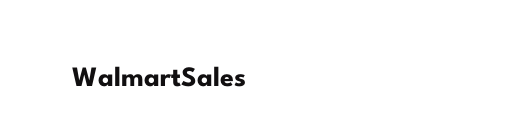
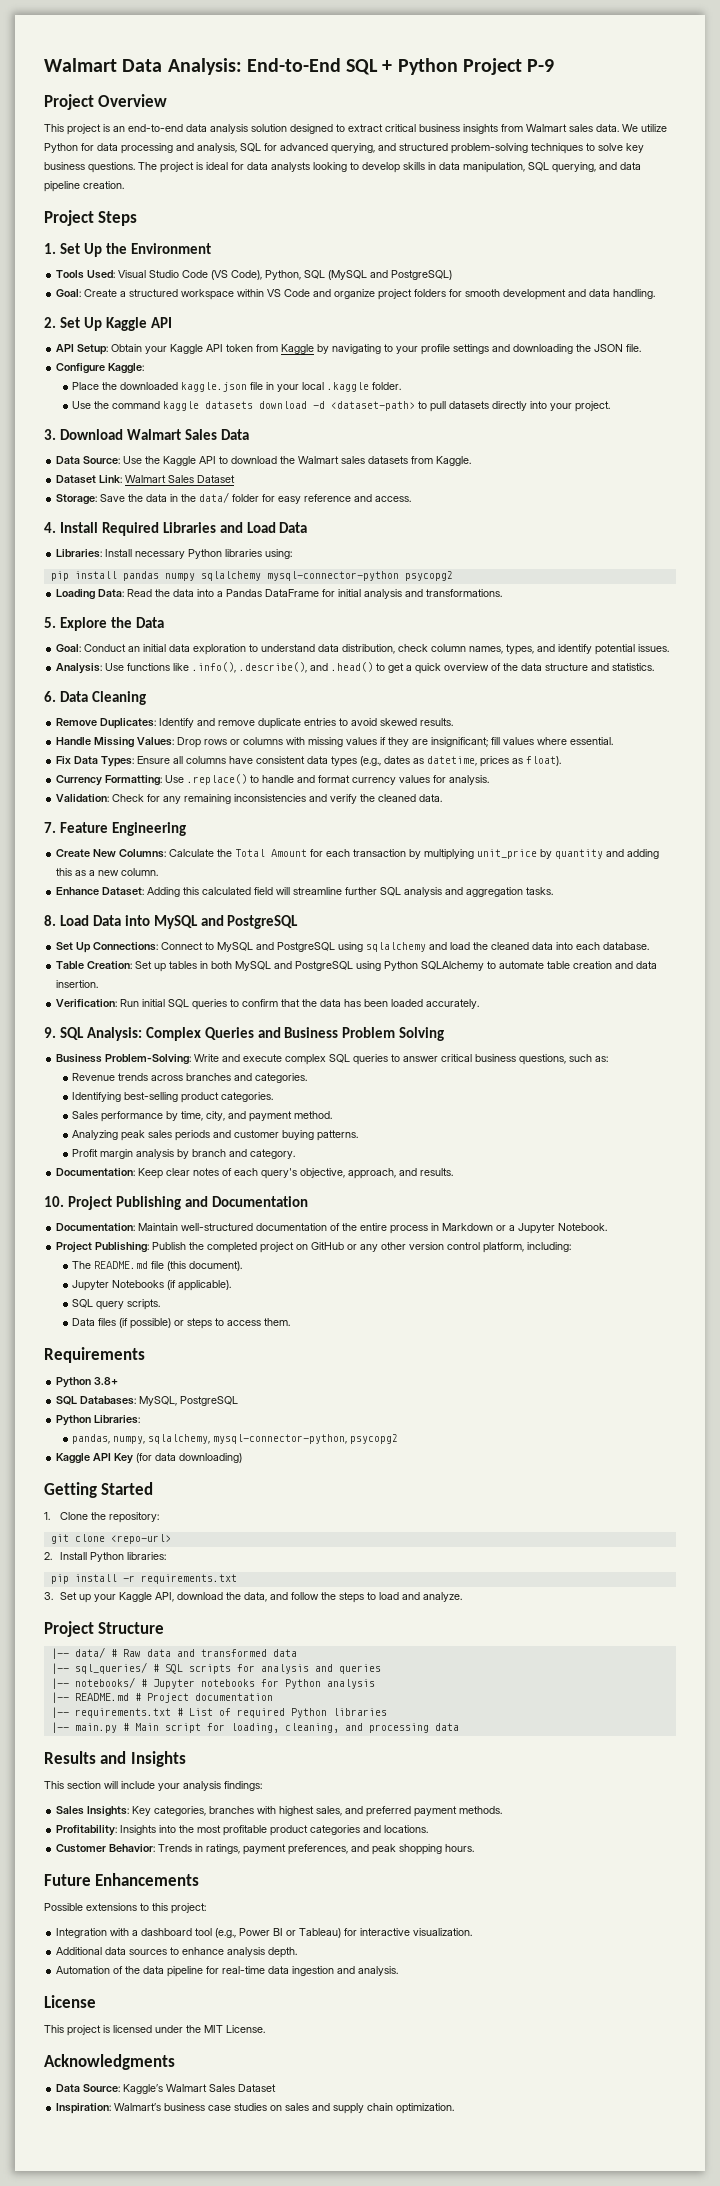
[72,66,246,87] WalmartSales -> [44,58,555,75] [44,94,168,110] [44,124,667,135] [44,143,644,154] [44,162,641,173] [44,181,124,192] [44,210,138,226] [44,243,211,257] [56,270,453,280] [56,289,656,300] [44,317,172,331] [56,344,642,355] [56,363,145,374] [72,382,402,392] [72,401,611,412] [44,429,249,440] [56,456,472,466] [56,475,236,484] [56,492,412,505] [44,522,308,536] [56,549,293,559] [50,571,453,581] [56,589,503,600] [44,617,164,631] [56,644,670,655] [56,662,655,674] [44,691,146,705] [56,718,454,729] [56,737,614,748] [56,756,562,767] [56,774,490,786] [56,794,443,804] [44,822,186,836] [56,849,660,860] [56,868,159,876] [56,887,554,897] [44,915,299,929] [56,942,650,953] [56,961,658,972] [56,980,99,988] [56,999,480,1010] [44,1027,445,1041] [56,1054,609,1065] [72,1073,308,1083] [72,1092,274,1103] [72,1111,333,1122] [72,1130,359,1141] [72,1149,296,1159] [56,1168,454,1179] [44,1196,308,1210] [56,1223,608,1234] [56,1242,572,1253] [72,1261,243,1271] [72,1280,232,1291] [72,1299,161,1310] [72,1318,291,1329] [44,1347,145,1363] [56,1377,119,1388] [56,1396,239,1406] [56,1415,141,1426] [72,1434,399,1444] [56,1453,243,1464] [44,1482,154,1498] [44,1512,160,1523] [50,1534,171,1544] [44,1552,167,1562] [50,1574,237,1584] [44,1592,463,1603] [44,1621,165,1637] [50,1647,297,1659] [50,1662,381,1674] [50,1677,375,1689] [50,1692,273,1703] [50,1707,387,1718] [50,1722,459,1733] [44,1751,186,1767] [44,1781,262,1791] [56,1806,503,1817] [56,1825,429,1836] [56,1844,475,1855] [44,1873,200,1886] [44,1903,206,1914] [56,1928,473,1938] [56,1947,298,1958] [56,1966,399,1977] [44,1995,96,2008] [44,2025,265,2036] [44,2054,175,2070] [56,2084,277,2094] [56,2103,455,2114] Walmart Data Analysis: End-to-End SQL + Python Project P-9 // Project Overview // This project is an end-to-end data analysis solution designed to extract critical business insights from Walmart sales data. We utilize Python for data processing and analysis, SQL for advanced querying, and structured problem-solving techniques to solve key business questions. The project is ideal for data analysts looking to develop skills in data manipulation, SQL querying, and data pipeline creation. // Project Steps // 1. Set Up the Environment // Tools Used: Visual Studio Code (VS Code), Python, SQL (MySQL and PostgreSQL) // Goal: Create a structured workspace within VS Code and organize project folders for smooth development and data handling. // 2. Set Up Kaggle API // API Setup: Obtain your Kaggle API token from Kaggle by navigating to your profile settings and downloading the JSON file. // Configure Kaggle: // Place the downloaded kaggle.json file in your local .kaggle folder. // Use the command kaggle datasets download -d <dataset-path> to pull datasets directly into your project. // 3. Download Walmart Sales Data // Data Source: Use the Kaggle API to download the Walmart sales datasets from Kaggle. // Dataset Link: Walmart Sales Dataset // Storage: Save the data in the data/ folder for easy reference and access. // 4. Install Required Libraries and Load Data // Libraries: Install necessary Python libraries using: // pip install pandas numpy sqlalchemy mysql-connector-python psycopg2 // Loading Data: Read the data into a Pandas DataFrame for initial analysis and transformations. // 5. Explore the Data // Goal: Conduct an initial data exploration to understand data distribution, check column names, types, and identify potential issues. // Analysis: Use functions like .info(), .describe(), and .head() to get a quick overview of the data structure and statistics. // 6. Data Cleaning // Remove Duplicates: Identify and remove duplicate entries to avoid skewed results. // Handle Missing Values: Drop rows or columns with missing values if they are insignificant; fill values where essential. // Fix Data Types: Ensure all columns have consistent data types (e.g., dates as datetime, prices as float). // Currency Formatting: Use .replace() to handle and format currency values for analysis. // Validation: Check for any remaining inconsistencies and verify the cleaned data. // 7. Feature Engineering // Create New Columns: Calculate the Total Amount for each transaction by multiplying unit_price by quantity and adding this as a new column. // Enhance Dataset: Adding this calculated field will streamline further SQL analysis and aggregation tasks. // 8. Load Data into MySQL and PostgreSQL // Set Up Connections: Connect to MySQL and PostgreSQL using sqlalchemy and load the cleaned data into each database. // Table Creation: Set up tables in both MySQL and PostgreSQL using Python SQLAlchemy to automate table creation and data insertion. // Verification: Run initial SQL queries to confirm that the data has been loaded accurately. // 9. SQL Analysis: Complex Queries and Business Problem Solving // Business Problem-Solving: Write and execute complex SQL queries to answer critical business questions, such as: // Revenue trends across branches and categories. // Identifying best-selling product categories. // Sales performance by time, city, and payment method. // Analyzing peak sales periods and customer buying patterns. // Profit margin analysis by branch and category. // Documentation: Keep clear notes of each query's objective, approach, and results. // 10. Project Publishing and Documentation // Documentation: Maintain well-structured documentation of the entire process in Markdown or a Jupyter Notebook. // Project Publishing: Publish the completed project on GitHub or any other version control platform, including: // The README.md file (this document). // Jupyter Notebooks (if applicable). // SQL query scripts. // Data files (if possible) or steps to access them. // Requirements // Python 3.8+ // SQL Databases: MySQL, PostgreSQL // Python Libraries: // pandas, numpy, sqlalchemy, mysql-connector-python, psycopg2 // Kaggle API Key (for data downloading) // Getting Started // 1. Clone the repository: // git clone <repo-url> // 2. Install Python libraries: // pip install -r requirements.txt // 3. Set up your Kaggle API, download the data, and follow the steps to load and analyze. // Project Structure // |-- data/ # Raw data and transformed data // |-- sql_queries/ # SQL scripts for analysis and queries // |-- notebooks/ # Jupyter notebooks for Python analysis // |-- README.md # Project documentation // |-- requirements.txt # List of required Python libraries // |-- main.py # Main script for loading, cleaning, and processing data // Results and Insights // This section will include your analysis findings: // Sales Insights: Key categories, branches with highest sales, and preferred payment methods. // Profitability: Insights into the most profitable product categories and locations. // Customer Behavior: Trends in ratings, payment preferences, and peak shopping hours. // Future Enhancements // Possible extensions to this project: // Integration with a dashboard tool (e.g., Power BI or Tableau) for interactive visualization. // Additional data sources to enhance analysis depth. // Automation of the data pipeline for real-time data ingestion and analysis. // License // This project is licensed under the MIT License. // Acknowledgments // Data Source: Kaggle’s Walmart Sales Dataset // Inspiration: Walmart’s business case studies on sales and supply chain optimization.

